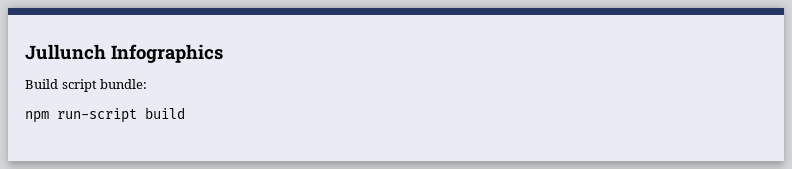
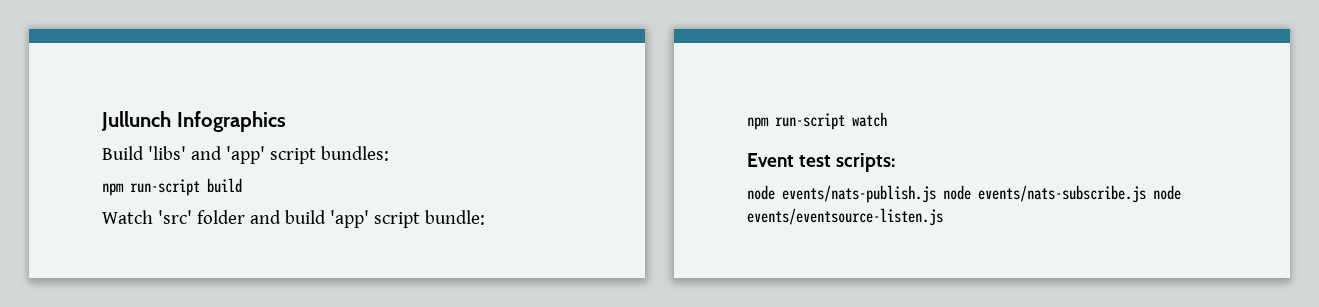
[61,79,148,92] [25,107,185,123] script bundle: // npm run-script build -> [147,146,389,164] [102,178,242,196] [102,210,485,228] [747,112,887,130] [747,153,896,172] [747,185,1181,203] [747,208,943,226] 'libs' and 'app' script bundles: // npm run-script build // Watch 'src' folder and build 'app' script bundle: // npm run-script watch // Event test scripts: // node events/nats-publish.js node events/nats-subscribe.js node events/eventsource-listen.js

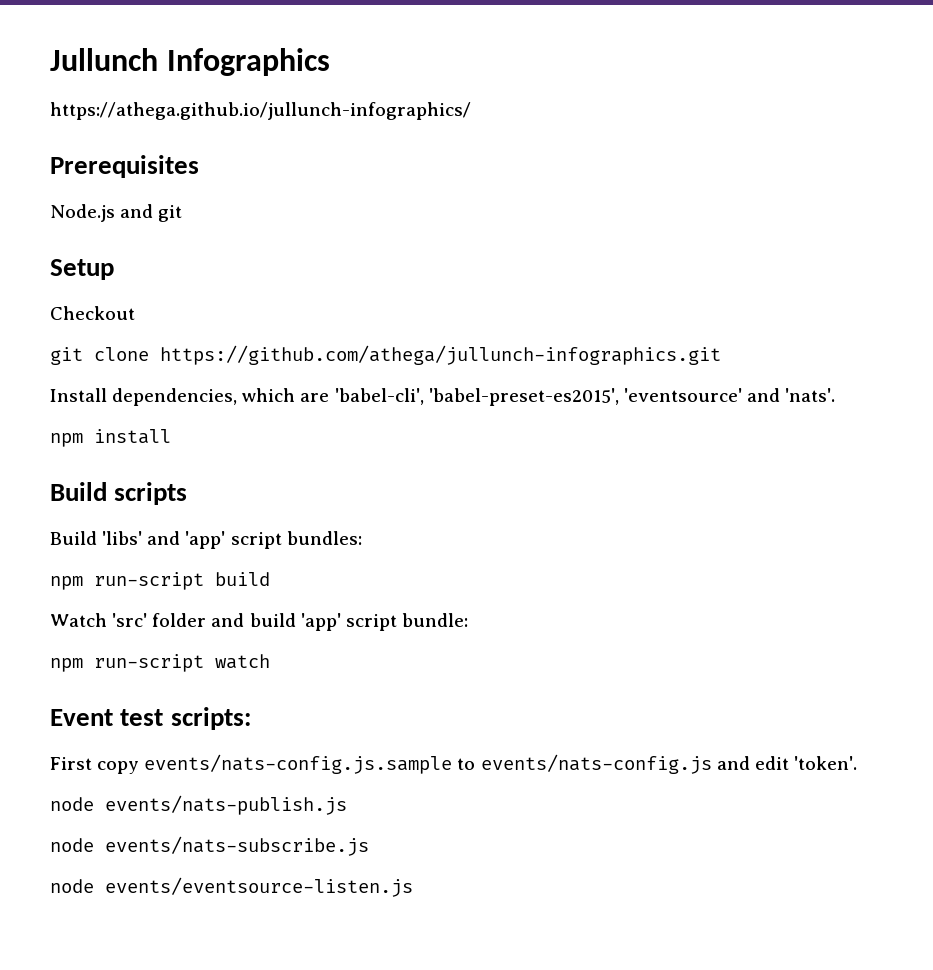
(286, 121) none -> [50,102,471,120] [50,155,199,178] [50,204,183,222] [50,259,114,280] [50,306,135,320] [50,345,721,365] [50,388,836,406] [50,429,171,447] [50,482,188,505] // https://athega.github.io/jullunch-infographics/ // Prerequisites // Node.js and git // Setup // Checkout // git clone https://github.com/athega/jullunch-infographics.git // Install dependencies, which are 'babel-cli', 'babel-preset-es2015', 'eventsource' and 'nats'. // npm install // Build scripts
(896, 162) none -> [50,754,857,774] // First copy events/nats-config.js.sample to events/nats-config.js and edit 'token'.
(936, 194) none -> (347, 805) //
(1146, 194) none -> (369, 846) //

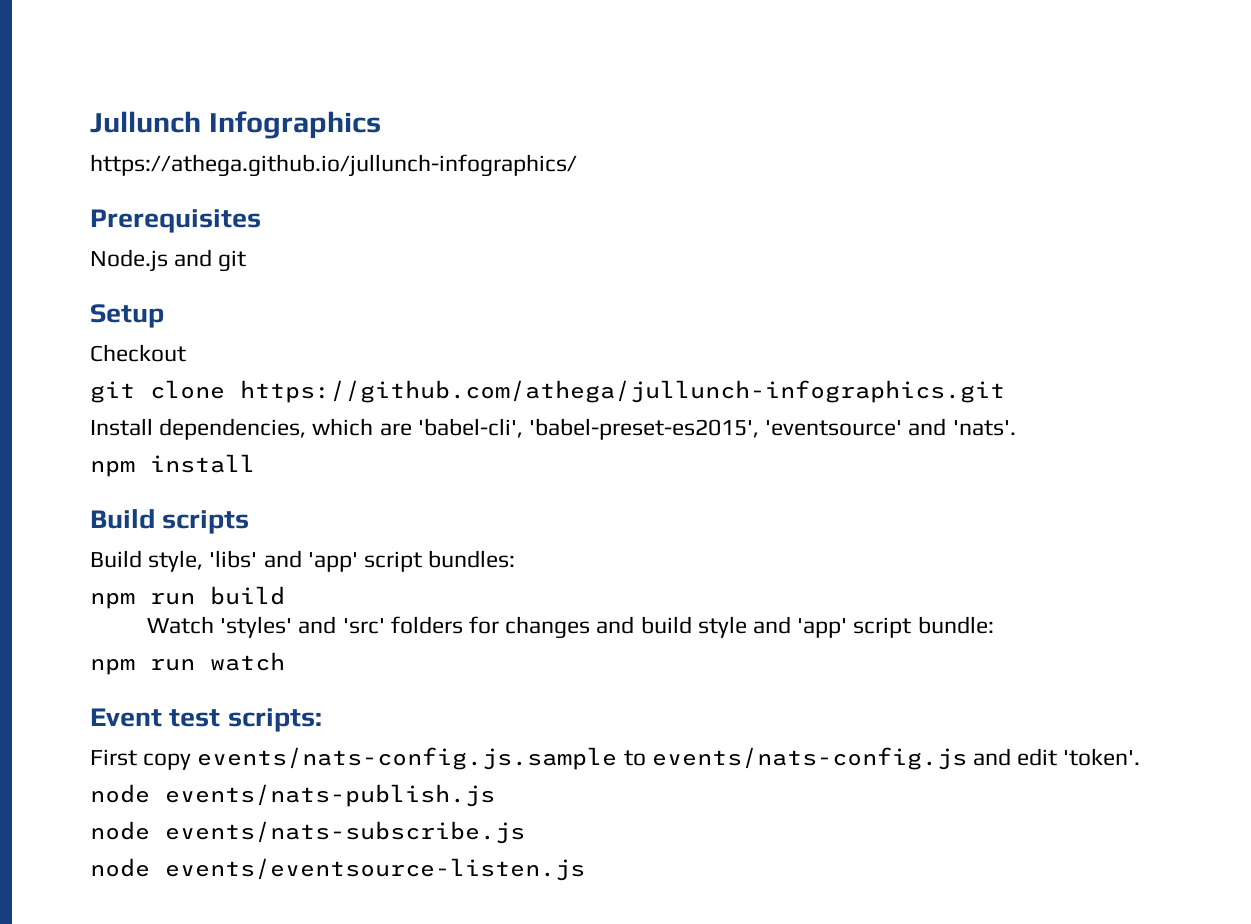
(97, 538) none -> [148,550,204,572] style,
[94,572,204,590] run-script -> [150,592,195,605] run
[112,613,296,627] 'src' folder and build -> [220,616,792,639] 'styles' and 'src' folders for changes and build style and
[94,654,204,672] run-script -> [150,658,195,671] run

